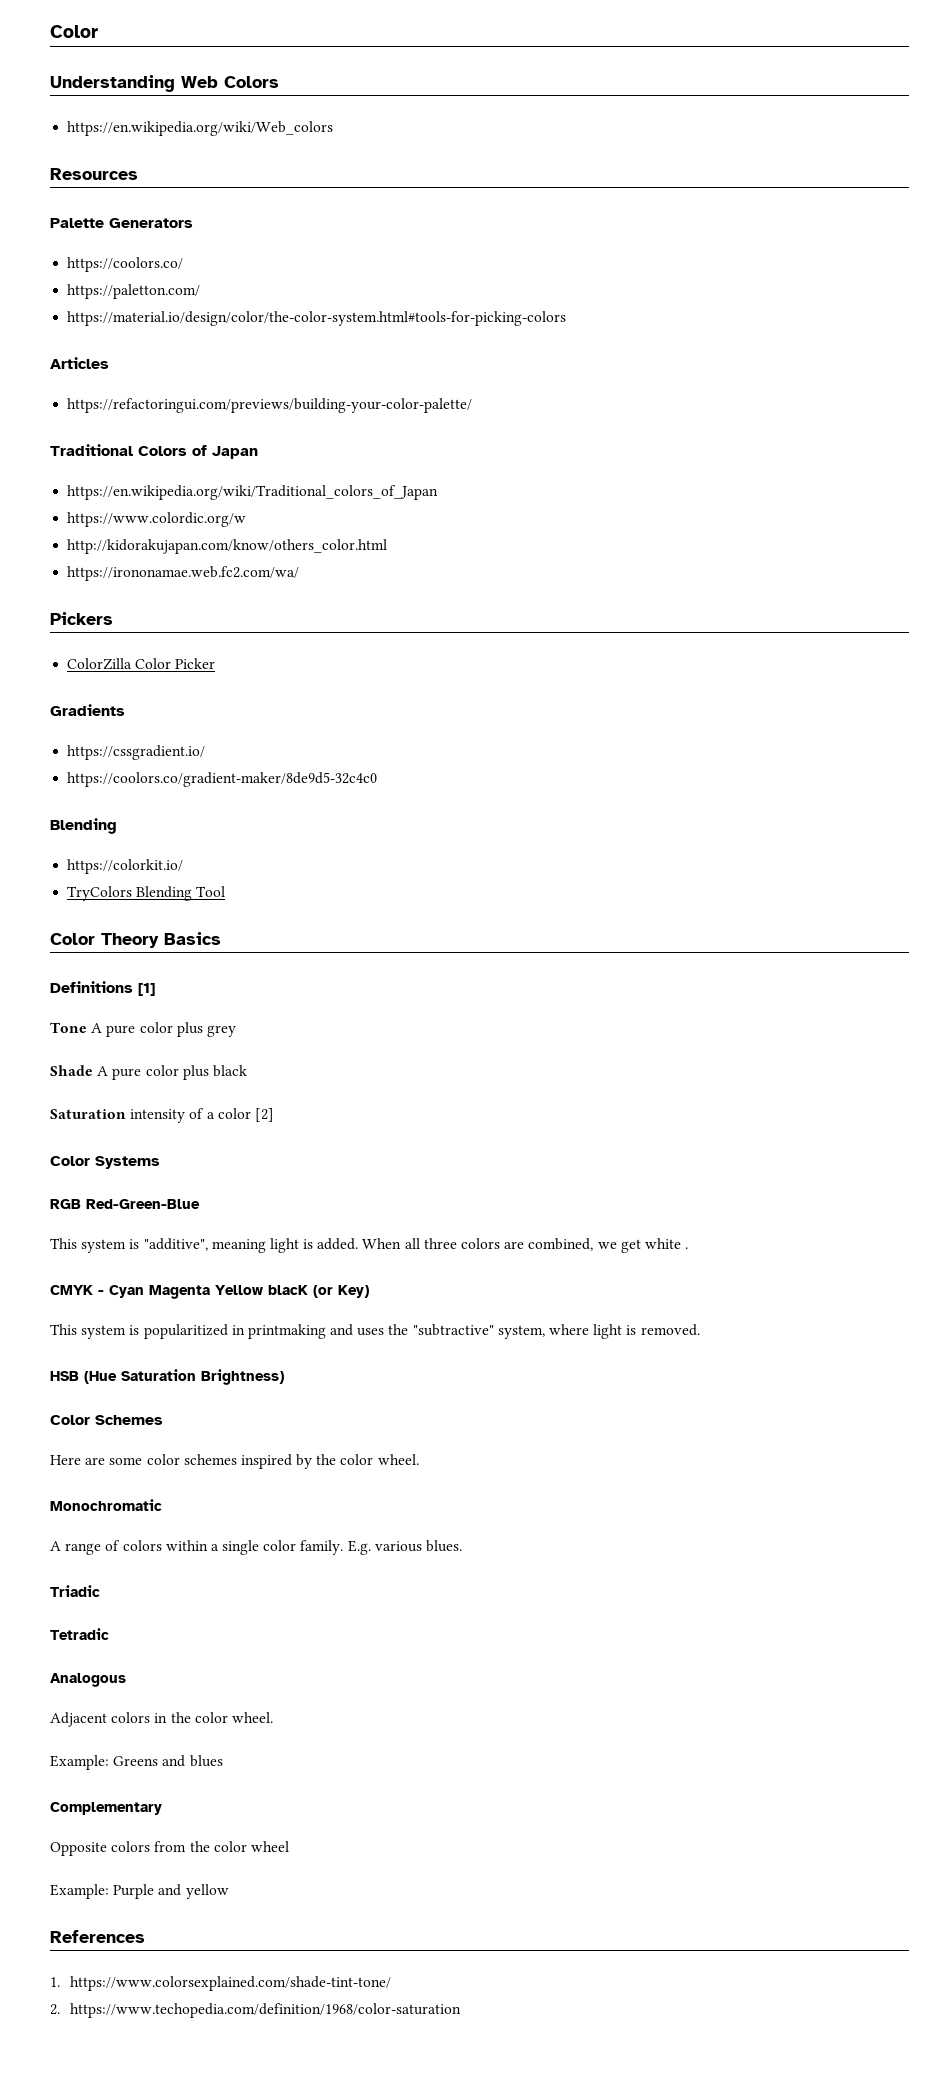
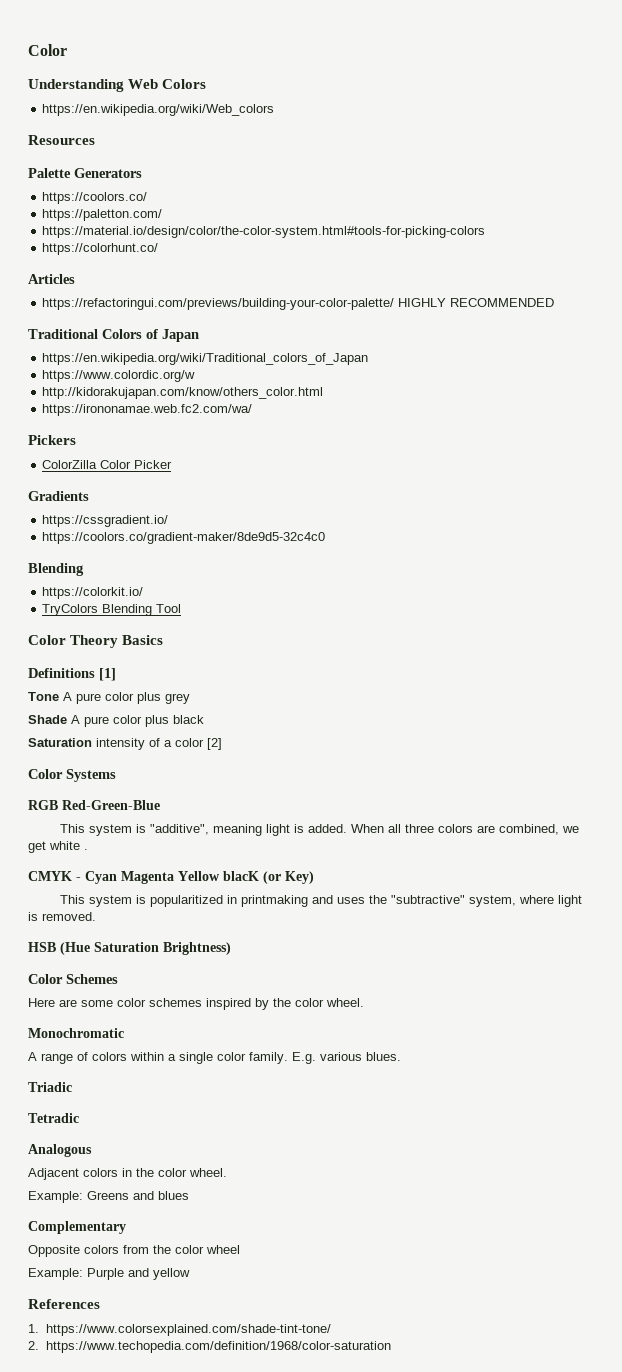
(567, 318) none -> [42,243,159,255] // https://colorhunt.co/
(473, 405) none -> [398,298,555,307] HIGHLY RECOMMENDED

